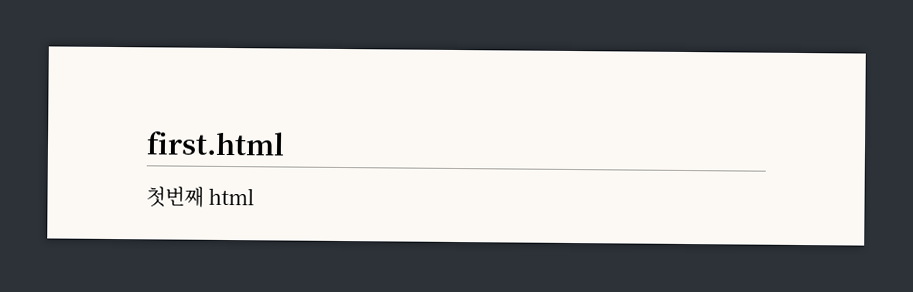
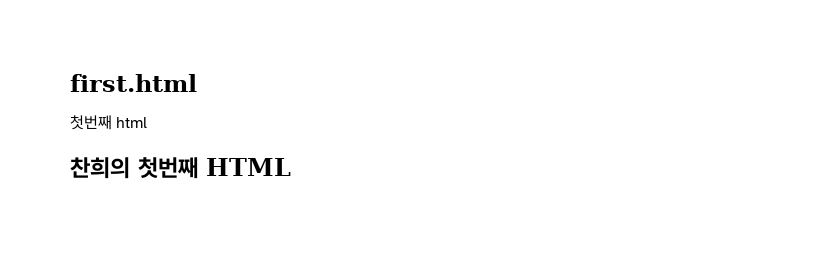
(256, 196) none -> [70,157,291,179] // 찬희의 첫번째 HTML

